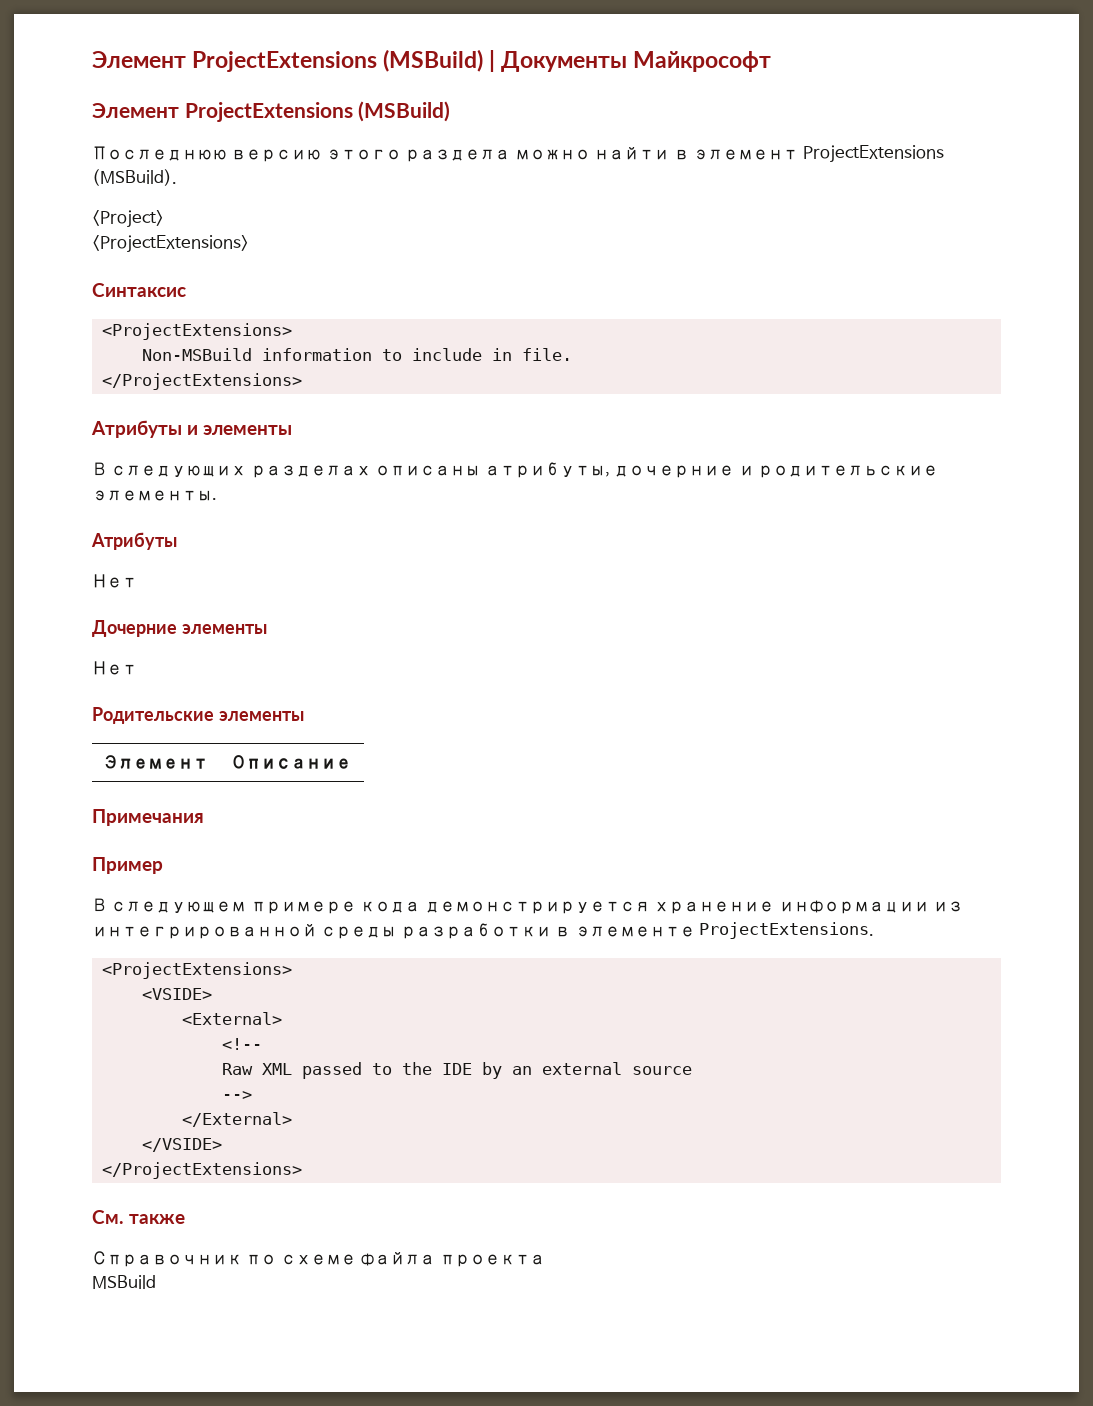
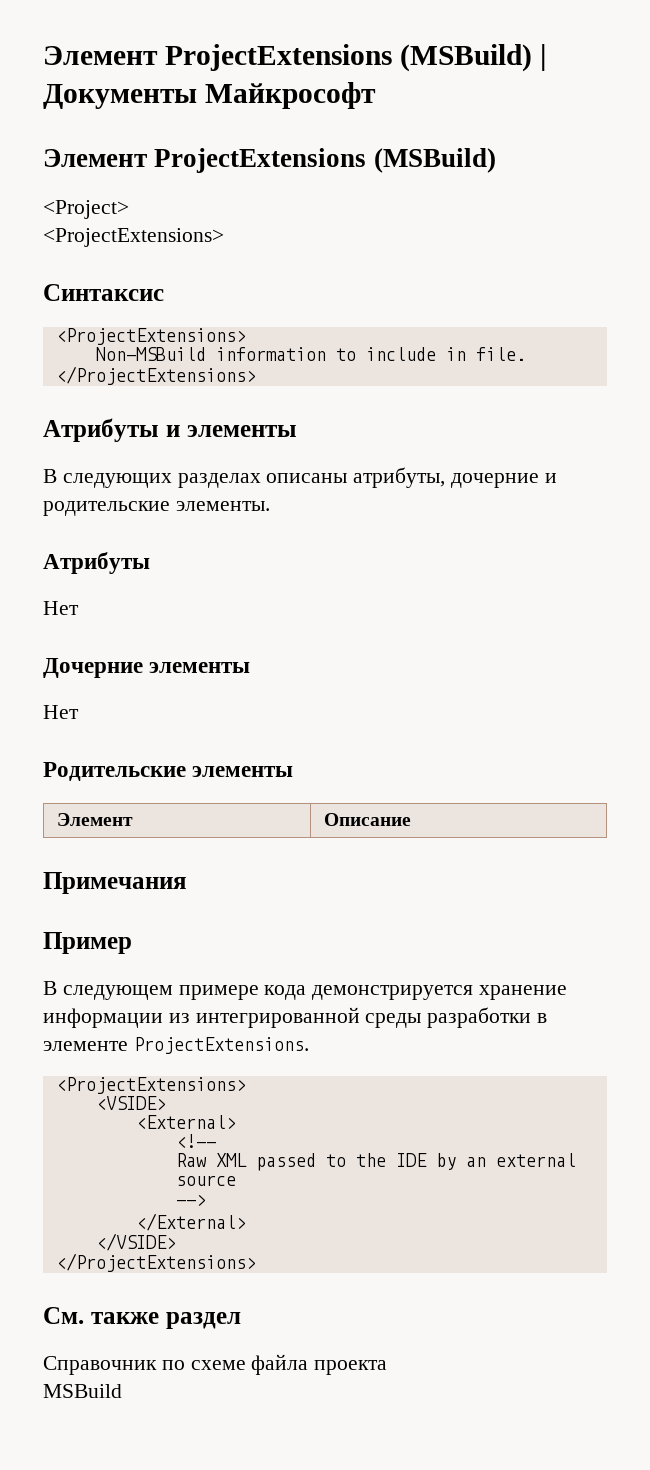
[92,145,944,163] [92,169,177,186] // Последнюю версию этого раздела можно найти в элемент ProjectExtensions (MSBuild). -> (496, 160) none
(186, 1219) none -> [165,1312,241,1329] раздел

